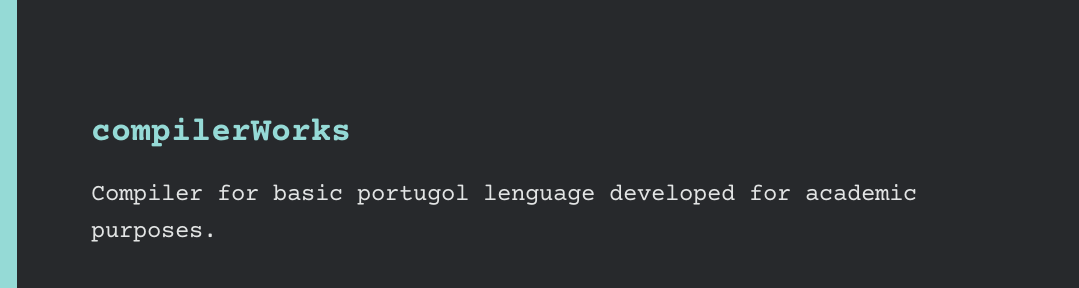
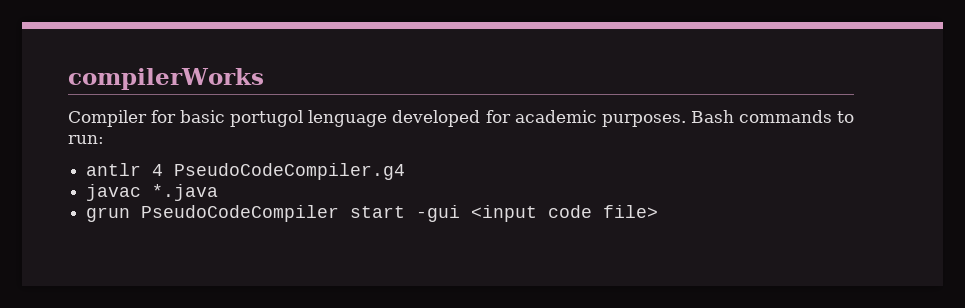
(217, 233) none -> [690,110,854,123] [68,135,104,144] [86,163,406,180] [86,184,219,201] [86,205,659,222] Bash commands to run: // antlr 4 PseudoCodeCompiler.g4 // javac *.java // grun PseudoCodeCompiler start -gui <input code file>

